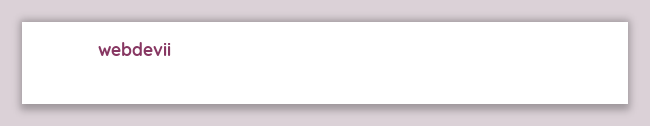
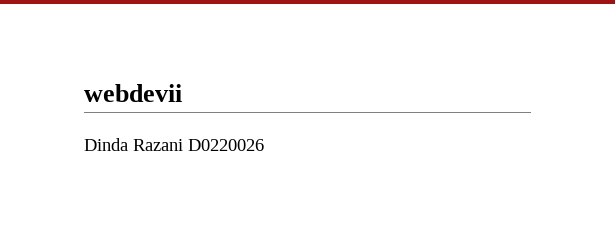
(171, 49) none -> [84,138,264,151] // Dinda Razani D0220026

